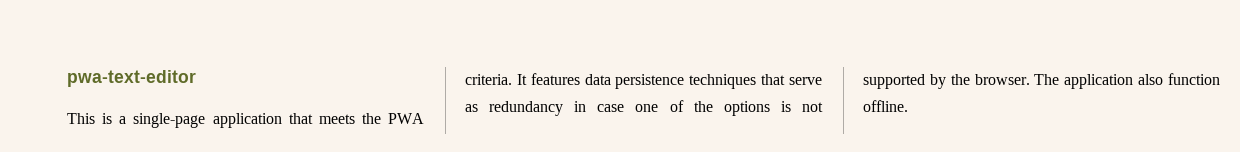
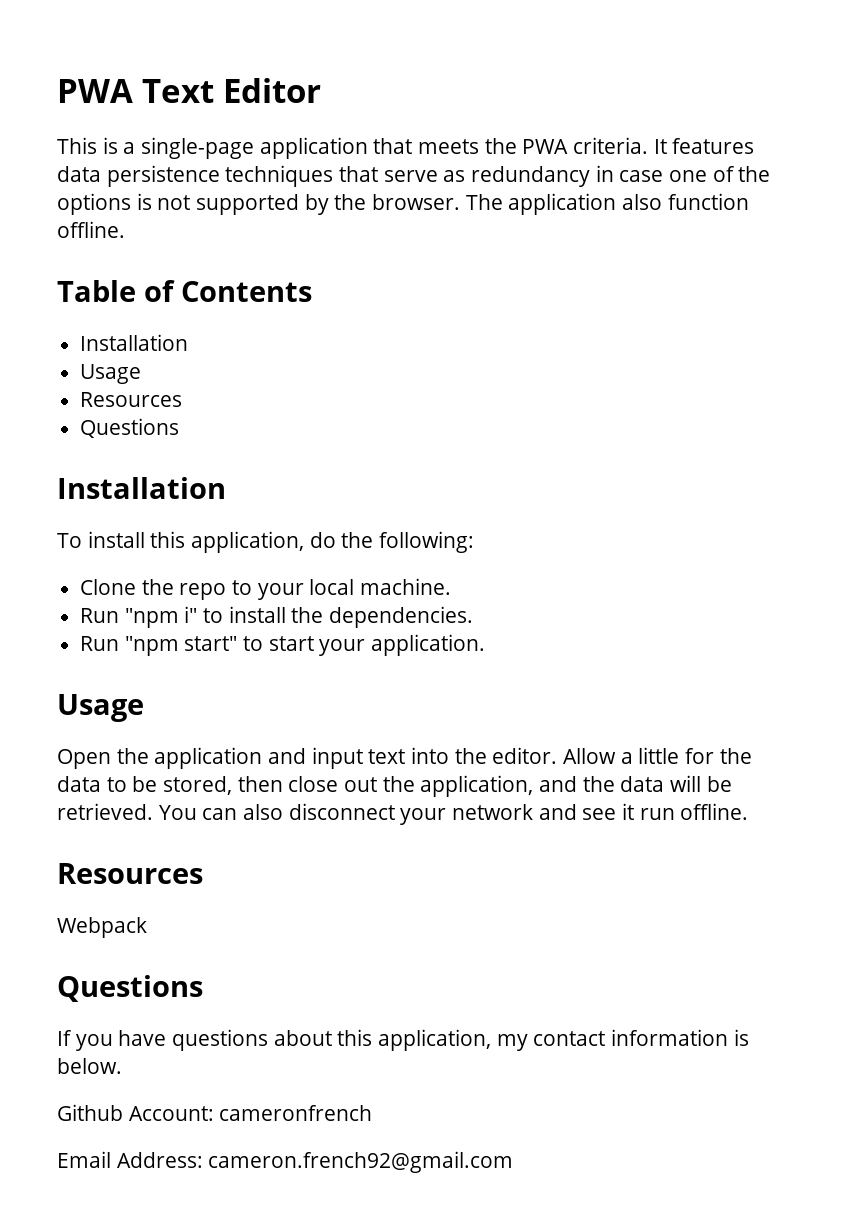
[67,70,196,87] pwa-text-editor -> [57,78,321,103] PWA Text Editor
(908, 106) none -> [57,280,312,302] [80,334,189,351] [80,364,142,384] [80,392,183,407] [80,418,180,438] [57,477,226,499] [57,531,475,553] [80,578,452,600] [80,606,474,628] [80,634,486,656] [57,694,144,722] [57,747,752,769] [57,775,732,797] [57,803,749,825] [57,863,203,884] [57,917,147,938] [57,975,203,1002] [57,1029,749,1051] [57,1058,122,1074] [57,1104,373,1121] [57,1151,514,1173] // Table of Contents // Installation // Usage // Resources // Questions // Installation // To install this application, do the following: // Clone the repo to your local machine. // Run "npm i" to install the dependencies. // Run "npm start" to start your application. // Usage // Open the application and input text into the editor. Allow a little for the data to be stored, then close out the application, and the data will be retrieved. You can also disconnect your network and see it run offline. // Resources // Webpack // Questions // If you have questions about this application, my contact information is below. // Github Account: cameronfrench // Email Address: cameron.french92@gmail.com

